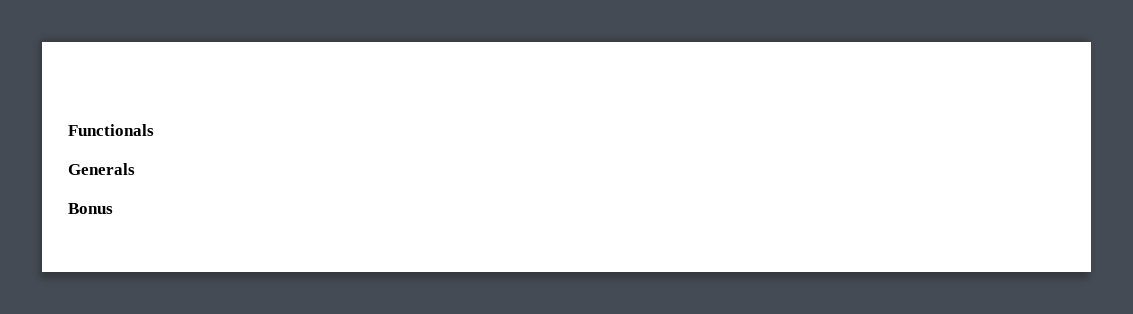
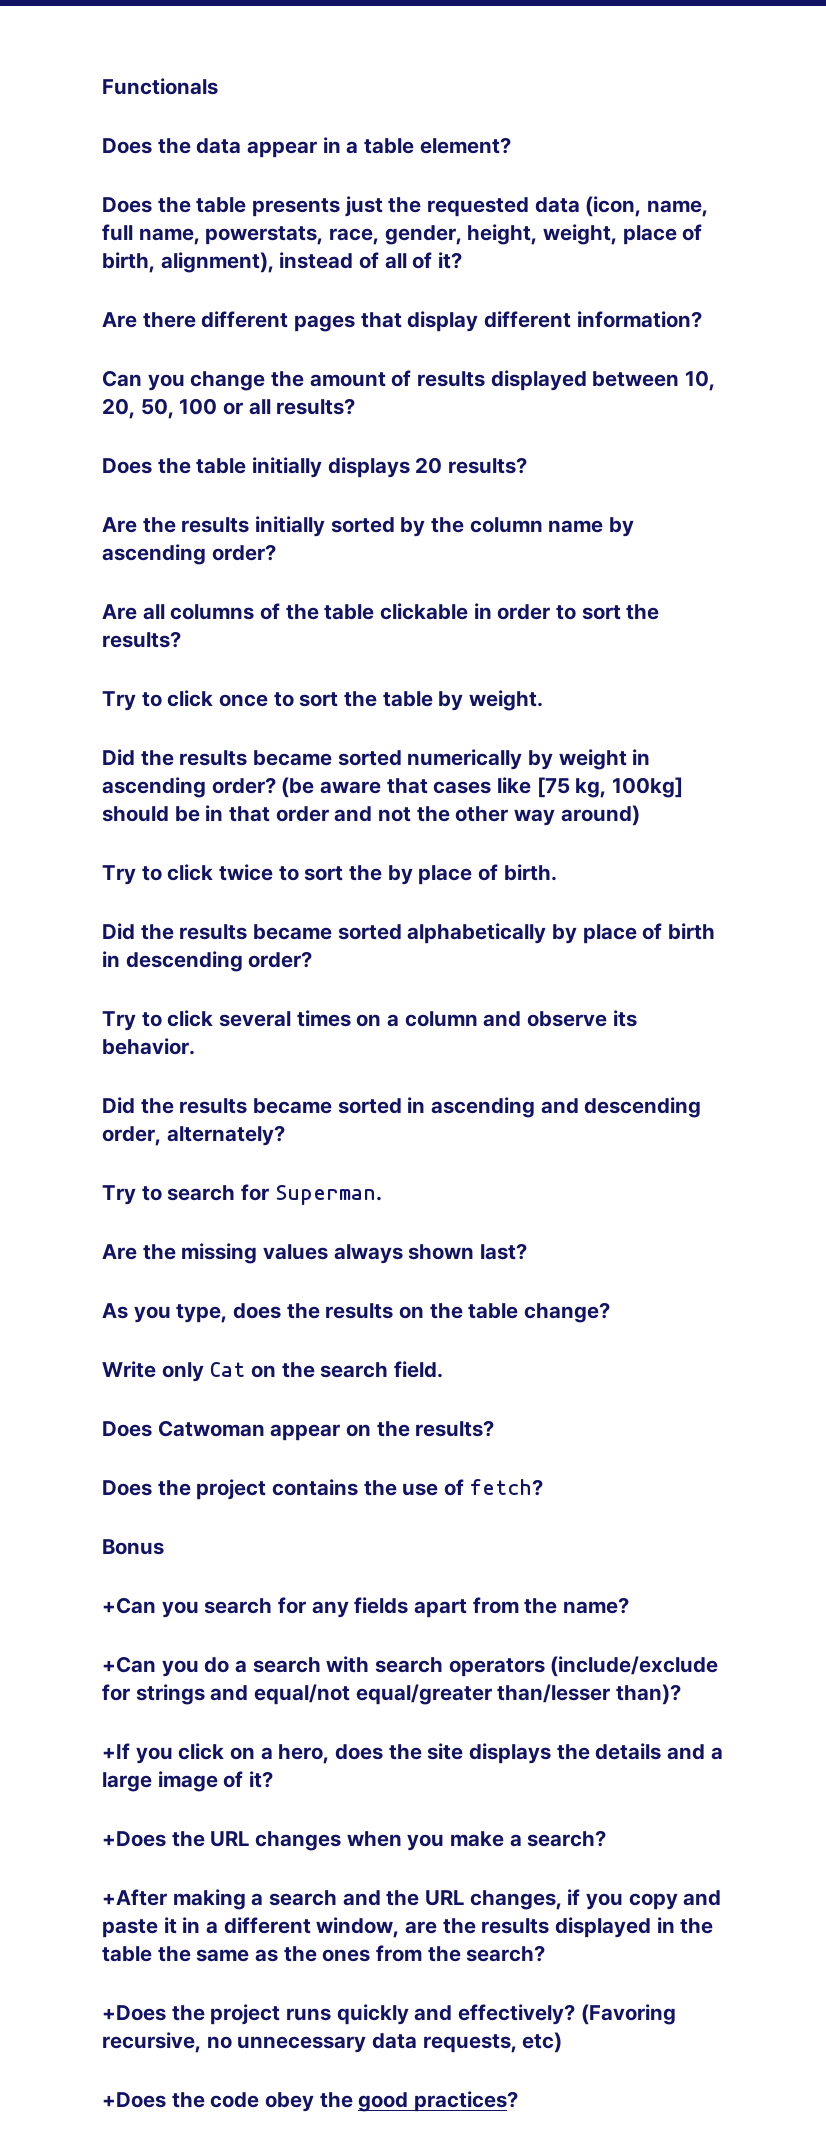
[68,163,135,175] [68,203,113,214] Generals // Bonus -> [102,137,511,158] [102,196,709,217] [102,224,703,245] [102,252,463,273] [102,311,702,332] [102,370,716,391] [102,398,356,419] [102,457,528,478] [102,516,635,537] [102,544,276,565] [102,603,660,620] [102,631,181,648] [102,690,544,711] [102,749,651,770] [102,777,684,798] [102,805,640,826] [102,864,557,885] [102,923,716,944] [102,951,313,972] [102,1010,637,1031] [102,1038,195,1055] [102,1097,702,1118] [102,1125,285,1146] [102,1184,382,1205] [102,1243,528,1264] [102,1302,611,1323] [102,1361,444,1382] [102,1420,495,1441] [102,1479,543,1500] [102,1539,164,1555] [102,1597,630,1618] [102,1656,719,1677] [102,1684,682,1705] [102,1743,723,1764] [102,1771,274,1792] [102,1830,607,1851] [102,1889,722,1910] [102,1917,714,1938] [102,1945,546,1962] [102,2004,676,2025] [102,2032,563,2053] [102,2091,519,2112] Does the data appear in a table element? // Does the table presents just the requested data (icon, name, full name, powerstats, race, gender, height, weight, place of birth, alignment), instead of all of it? // Are there different pages that display different information? // Can you change the amount of results displayed between 10, 20, 50, 100 or all results? // Does the table initially displays 20 results? // Are the results initially sorted by the column name by ascending order? // Are all columns of the table clickable in order to sort the results? // Try to click once to sort the table by weight. // Did the results became sorted numerically by weight in ascending order? (be aware that cases like [75 kg, 100kg] should be in that order and not the other way around) // Try to click twice to sort the by place of birth. // Did the results became sorted alphabetically by place of birth in descending order? // Try to click several times on a column and observe its behavior. // Did the results became sorted in ascending and descending order, alternately? // Try to search for Superman. // Are the missing values always shown last? // As you type, does the results on the table change? // Write only Cat on the search field. // Does Catwoman appear on the results? // Does the project contains the use of fetch? // Bonus // +Can you search for any fields apart from the name? // +Can you do a search with search operators (include/exclude for strings and equal/not equal/greater than/lesser than)? // +If you click on a hero, does the site displays the details and a large image of it? // +Does the URL changes when you make a search? // +After making a search and the URL changes, if you copy and paste it in a different window, are the results displayed in the table the same as the ones from the search? // +Does the project runs quickly and effectively? (Favoring recursive, no unnecessary data requests, etc) // +Does the code obey the good practices?

